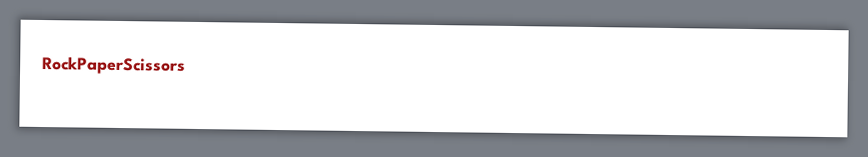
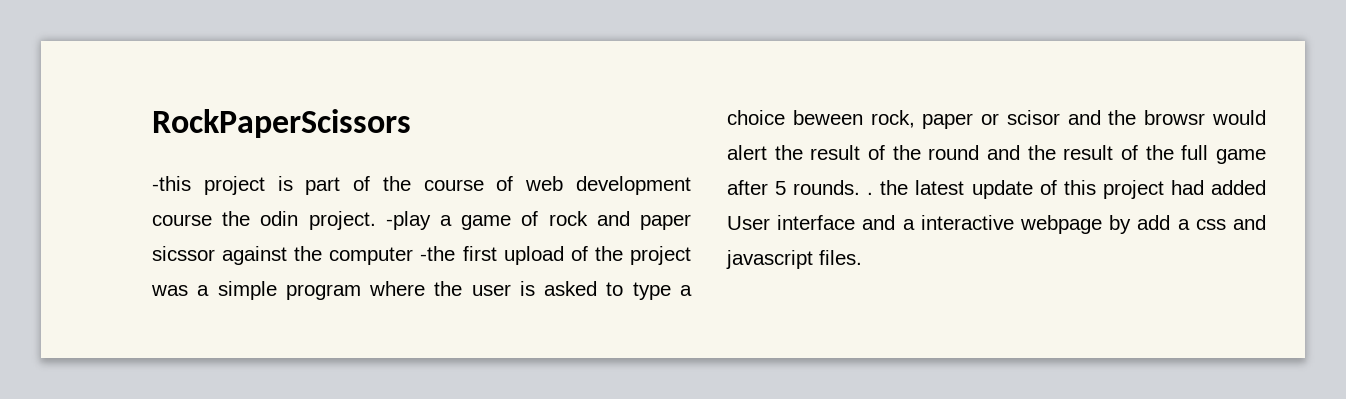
(186, 65) none -> [152,176,691,195] [152,211,691,230] [152,246,691,265] [151,281,692,300] [727,110,1266,129] [727,145,1266,164] [727,180,1266,199] [727,215,1266,234] [726,250,862,269] // -this project is part of the course of web development course the odin project. -play a game of rock and paper sicssor against the computer -the first upload of the project was a simple program where the user is asked to type a choice beween rock, paper or scisor and the browsr would alert the result of the round and the result of the full game after 5 rounds. . the latest update of this project had added User interface and a interactive webpage by add a css and javascript files.

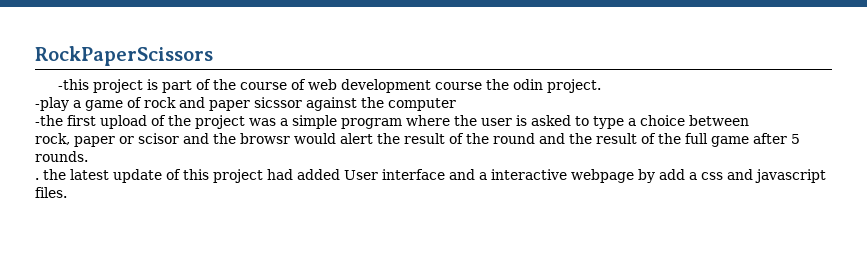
(376, 220) none -> (601, 86) //
(414, 256) none -> (456, 104) //
[792,110,863,125] beween -> [689,115,749,126] between //
(861, 187) none -> (88, 156) //

